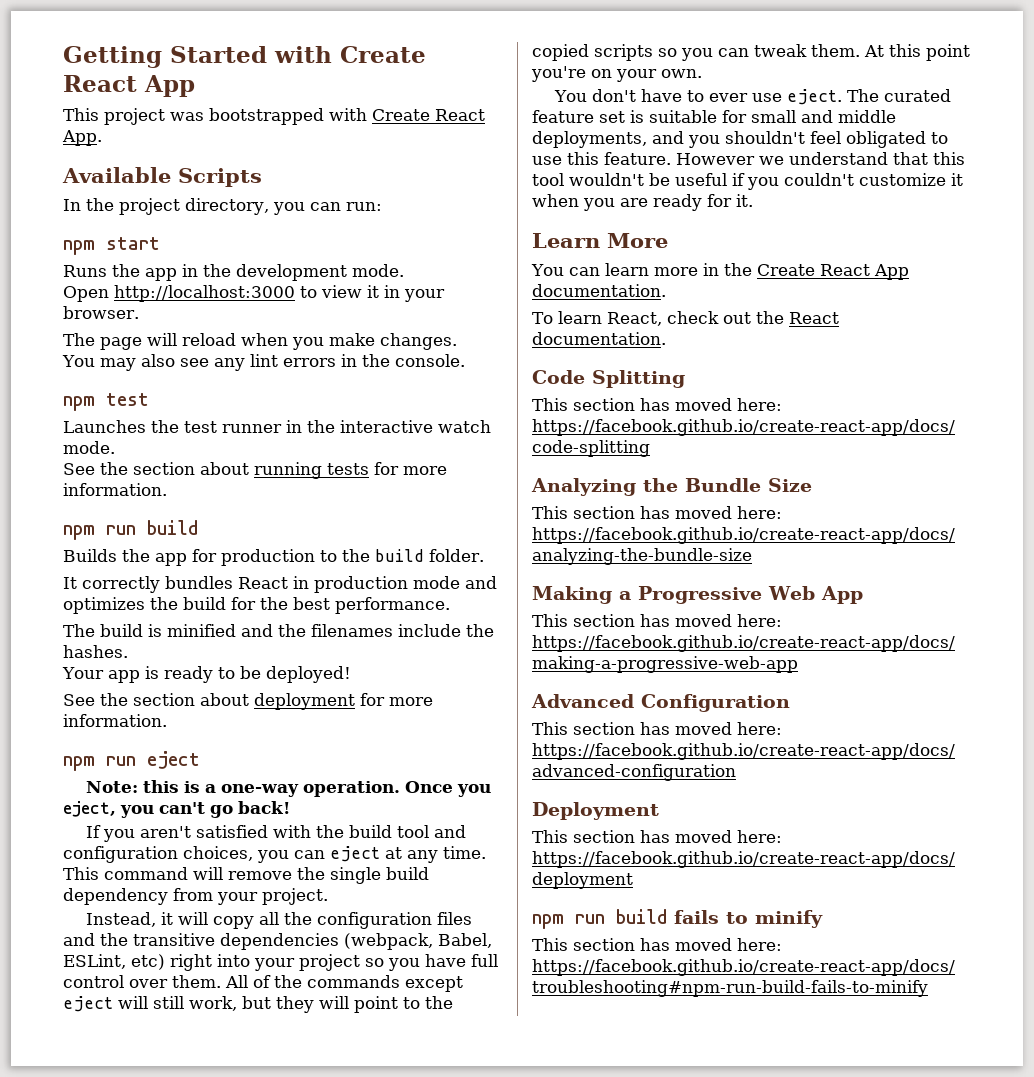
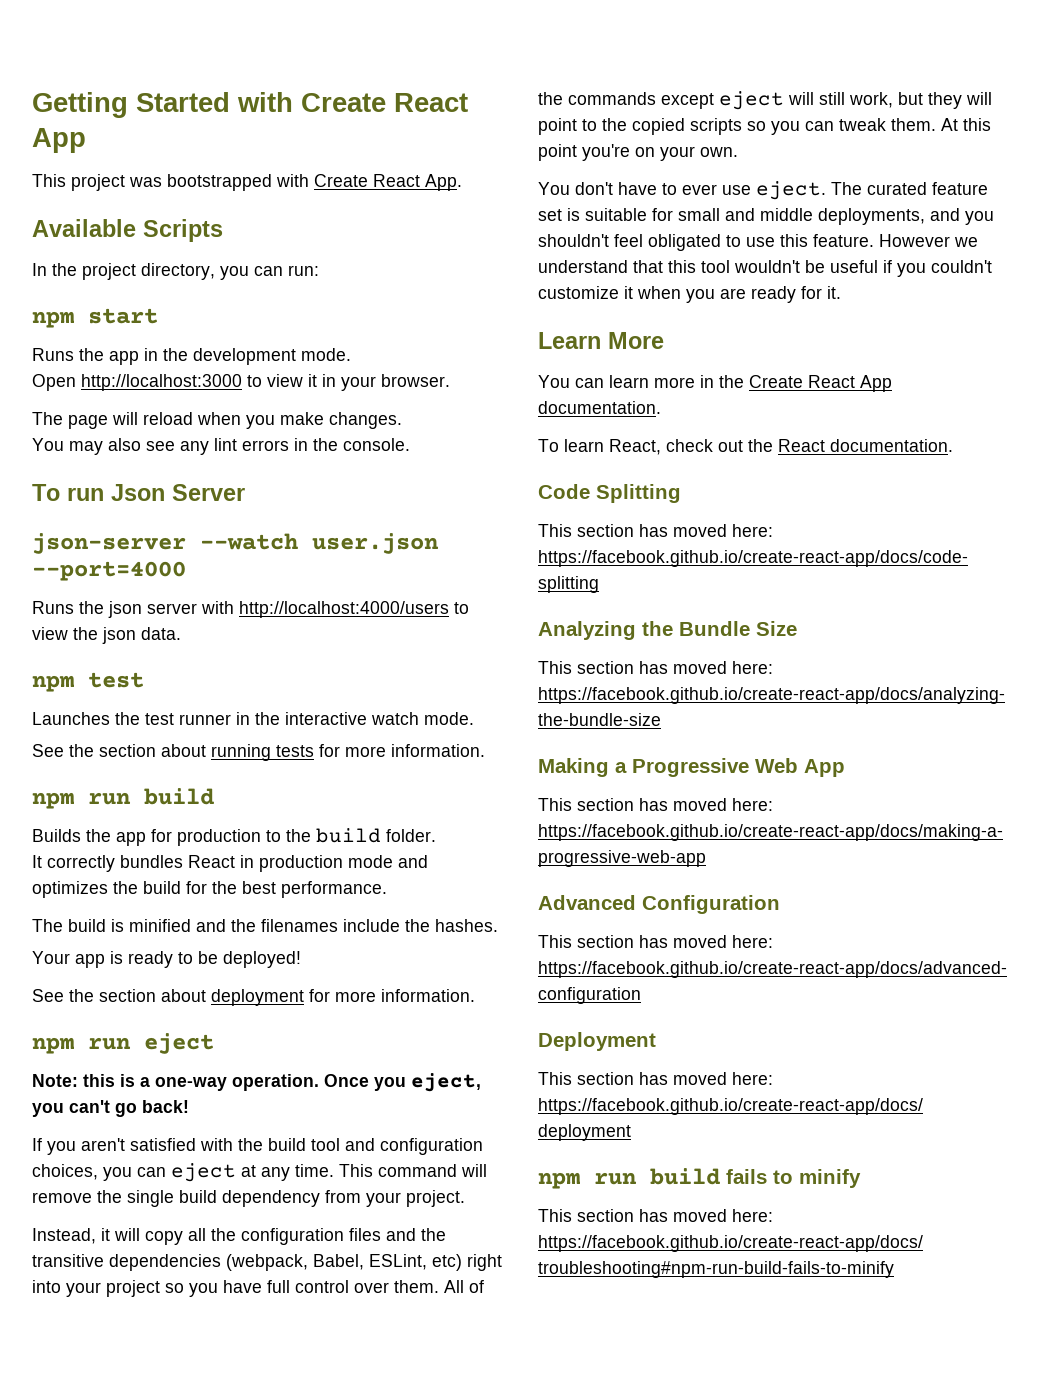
(465, 360) none -> [32,484,245,501] [32,533,439,554] [32,561,186,581] [32,601,469,618] [32,627,181,644] // To run Json Server // json-server --watch user.json --port=4000 // Runs the json server with http://localhost:4000/users to view the json data.

